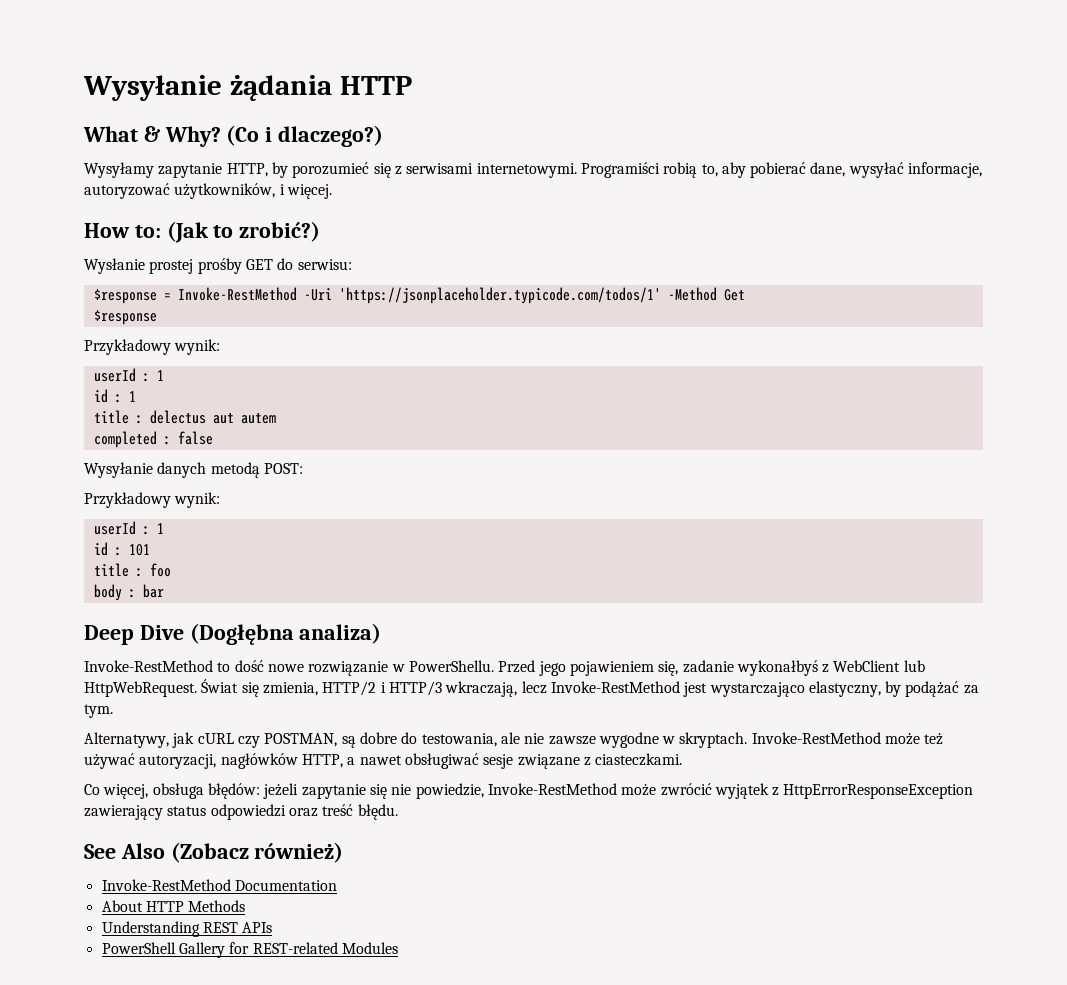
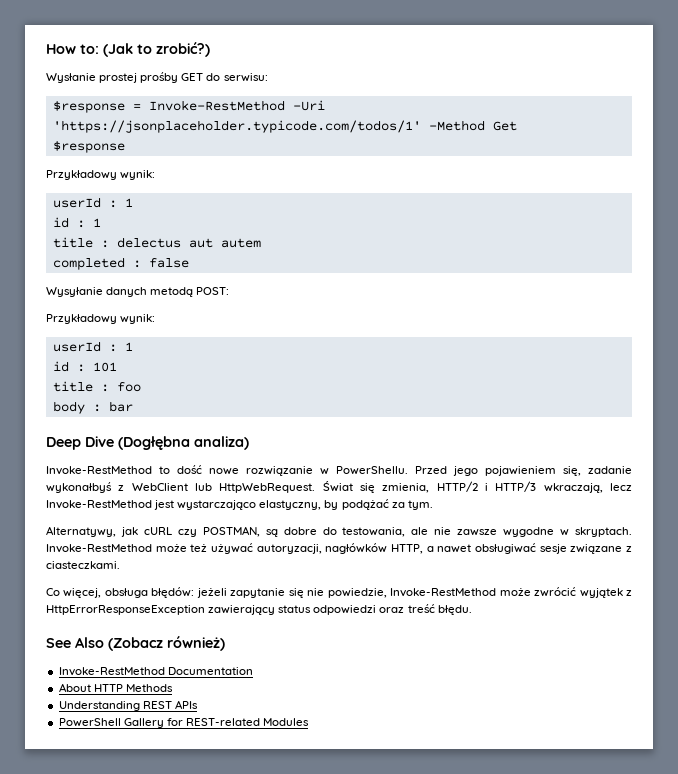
[83,75,412,101] [83,125,384,147] [84,162,983,178] [84,183,332,199] Wysyłanie żądania HTTP // What & Why? (Co i dlaczego?) // Wysyłamy zapytanie HTTP, by porozumieć się z serwisami internetowymi. Programiści robią to, aby pobierać dane, wysyłać informacje, autoryzować użytkowników, i więcej. // -> (46, 49) none

